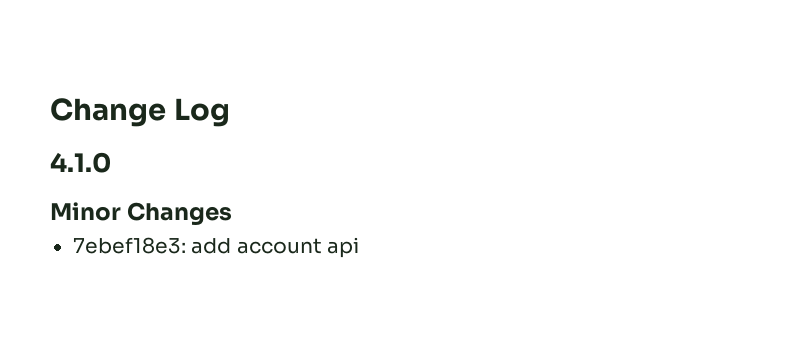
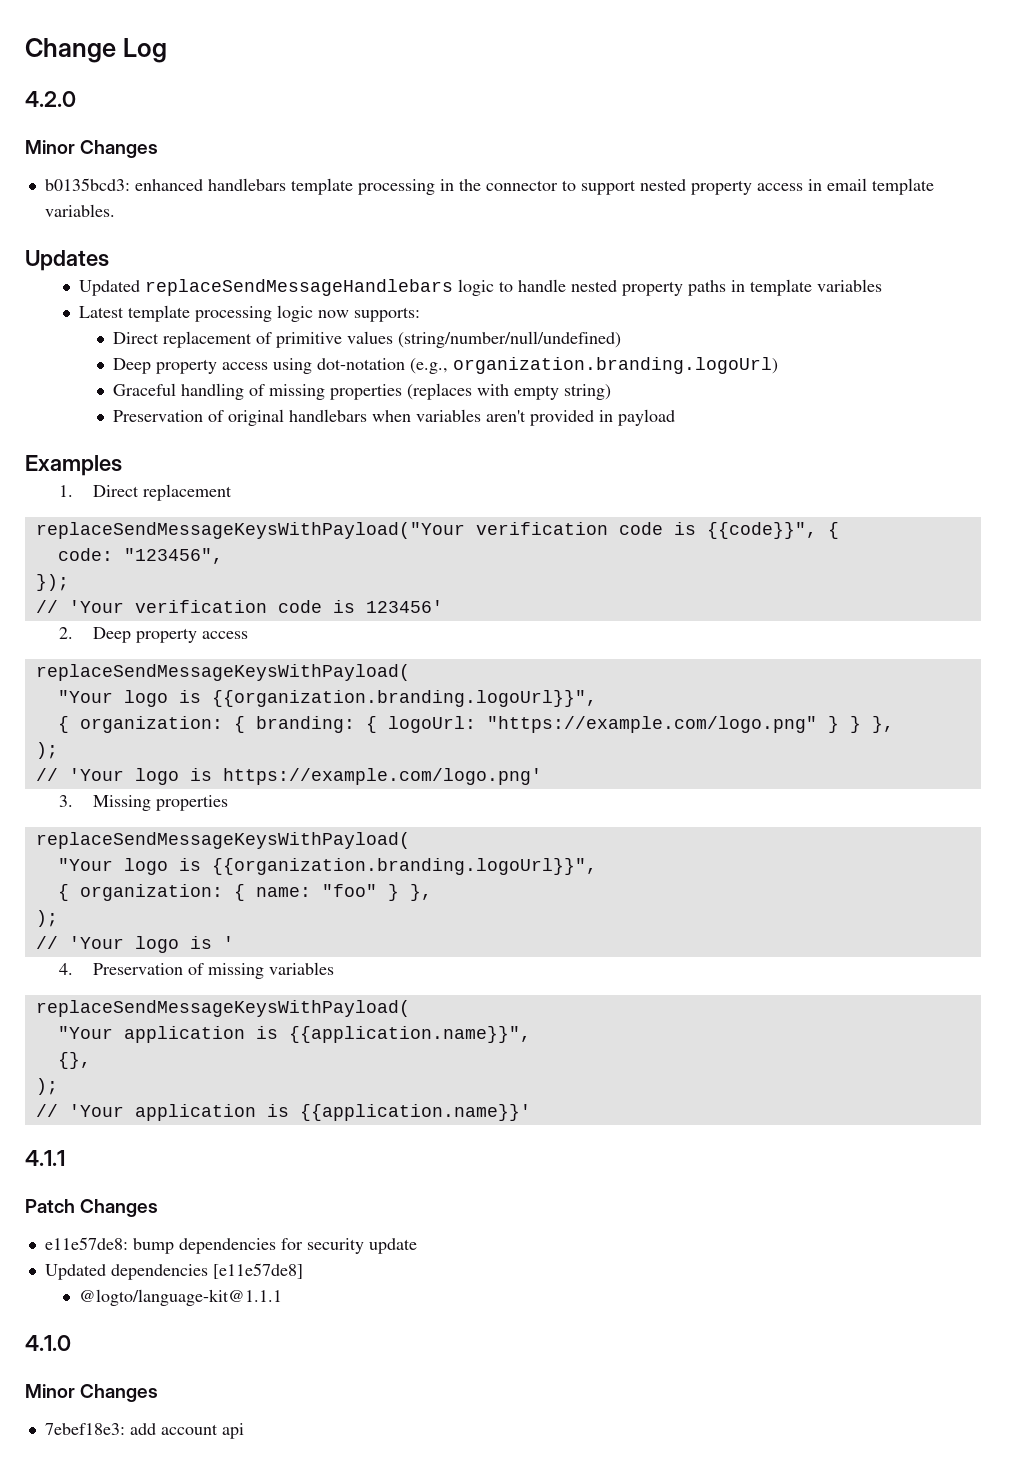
(230, 112) none -> [25,91,76,107] [25,140,159,158] [44,178,934,195] [44,204,115,217] [25,250,109,271] [78,279,882,296] [78,305,420,322] [112,331,621,348] [112,357,778,374] [112,383,611,400] [112,409,675,426] [25,455,122,476] [58,484,232,501] [35,522,839,539] [57,548,223,564] [35,574,69,591] [35,600,443,613] [58,627,248,643] [35,664,410,681] [57,690,597,707] [57,716,894,733] [35,742,58,759] [35,768,542,785] [58,795,228,811] [35,832,410,849] [57,858,597,875] [57,884,432,901] [35,910,58,927] [35,936,234,953] [58,962,334,979] [35,1000,410,1017] [57,1026,531,1043] [57,1052,91,1069] [35,1078,58,1095] [35,1104,531,1121] [25,1150,65,1166] [25,1199,159,1217] [44,1237,417,1254] [44,1263,303,1280] [78,1289,282,1306] // 4.2.0 // Minor Changes // b0135bcd3: enhanced handlebars template processing in the connector to support nested property access in email template variables. // Updates // Updated replaceSendMessageHandlebars logic to handle nested property paths in template variables // Latest template processing logic now supports: // Direct replacement of primitive values (string/number/null/undefined) // Deep property access using dot-notation (e.g., organization.branding.logoUrl) // Graceful handling of missing properties (replaces with empty string) // Preservation of original handlebars when variables aren't provided in payload // Examples // 1. Direct replacement // replaceSendMessageKeysWithPayload("Your verification code is {{code}}", { // code: "123456", // }); // // 'Your verification code is 123456' // 2. Deep property access // replaceSendMessageKeysWithPayload( // "Your logo is {{organization.branding.logoUrl}}", // { organization: { branding: { logoUrl: "https://example.com/logo.png" } } }, // ); // // 'Your logo is https://example.com/logo.png' // 3. Missing properties // replaceSendMessageKeysWithPayload( // "Your logo is {{organization.branding.logoUrl}}", // { organization: { name: "foo" } }, // ); // // 'Your logo is ' // 4. Preservation of missing variables // replaceSendMessageKeysWithPayload( // "Your application is {{application.name}}", // {}, // ); // // 'Your application is {{application.name}}' // 4.1.1 // Patch Changes // e11e57de8: bump dependencies for security update // Updated dependencies [e11e57de8] // @logto/language-kit@1.1.1

